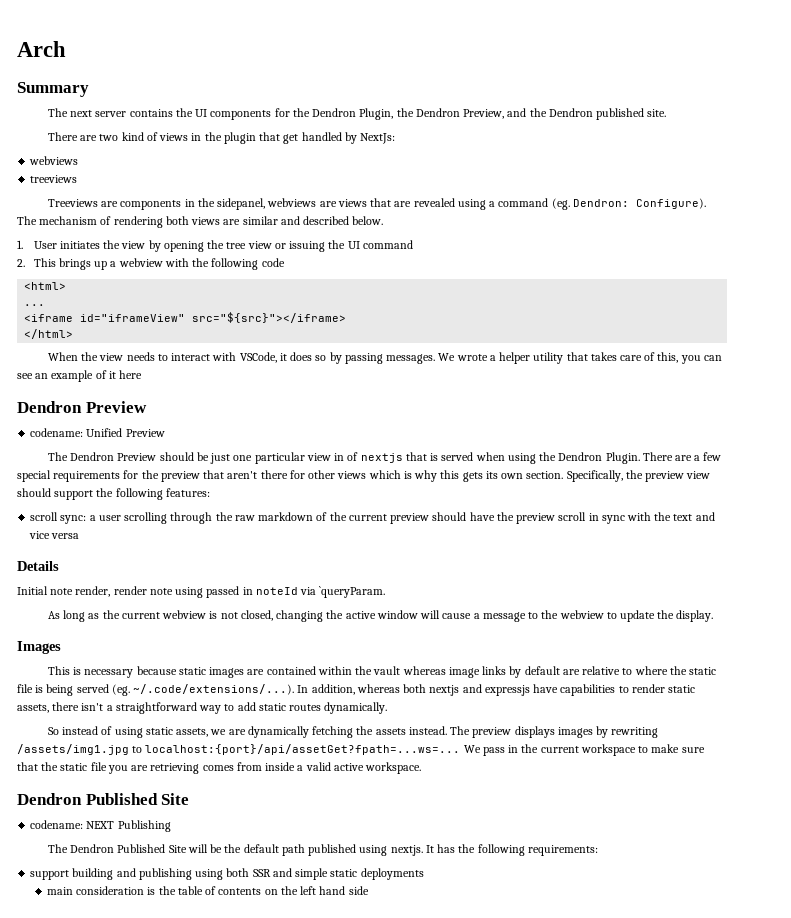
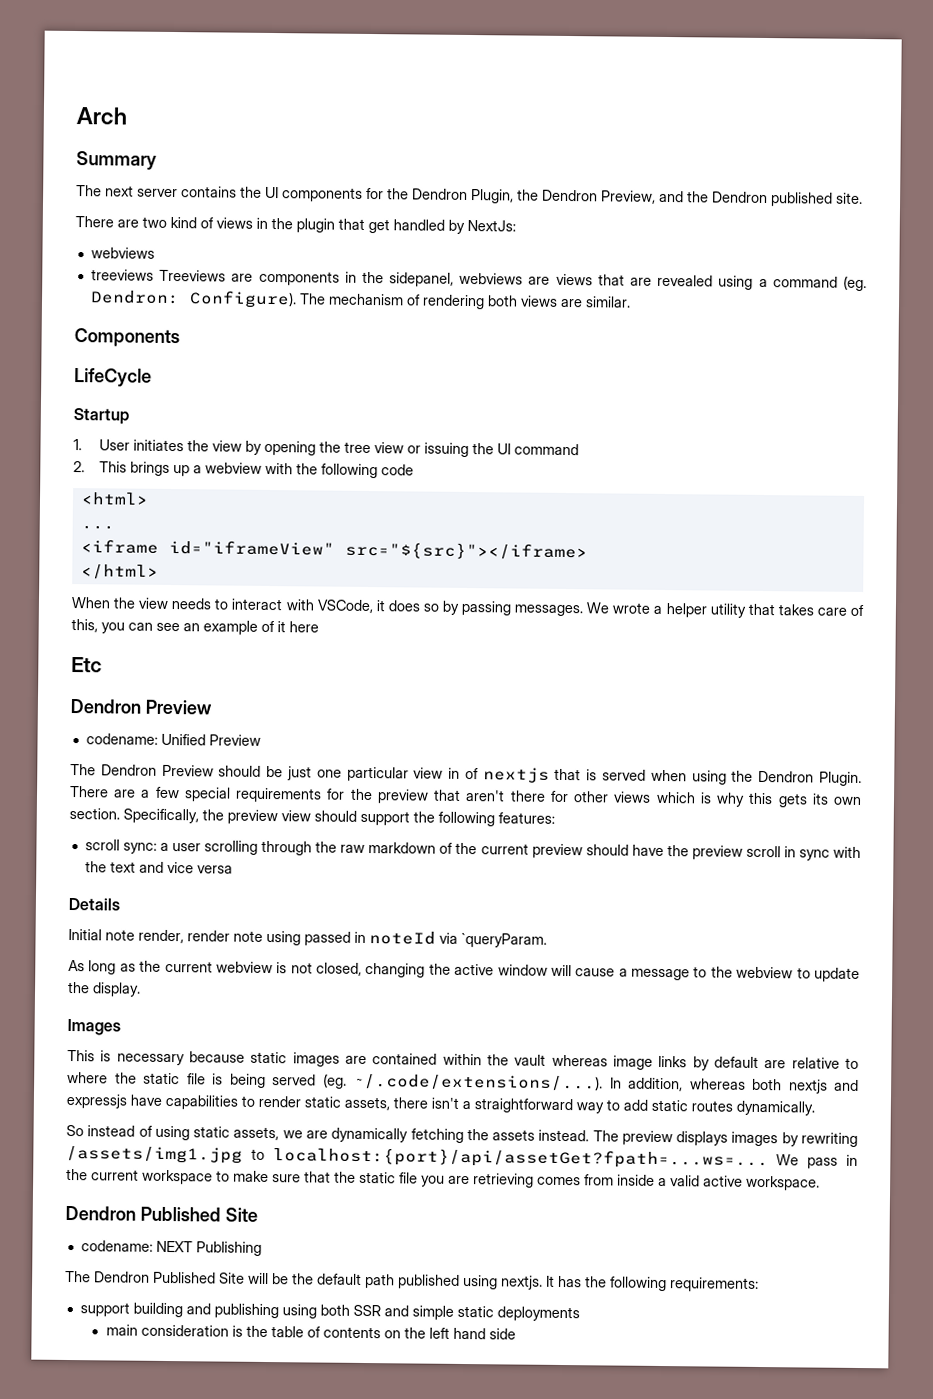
(78, 179) // -> (154, 275) none
[242,216,384,225] similar and described below. -> [584,296,631,308] [74,328,180,348] [74,368,152,387] [73,408,129,425] similar. // Components // LifeCycle // Startup
(143, 374) none -> [71,656,102,673] // Etc

